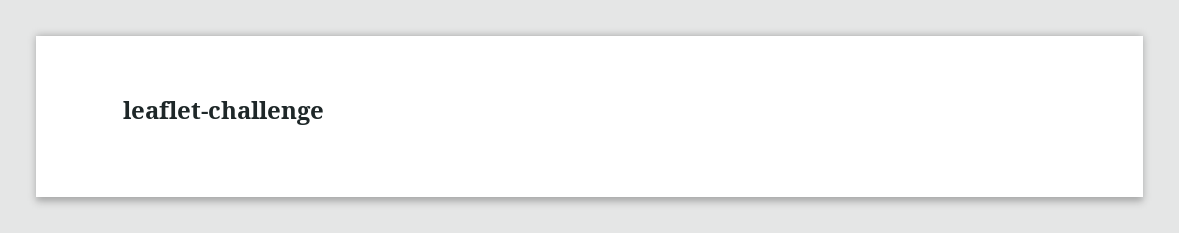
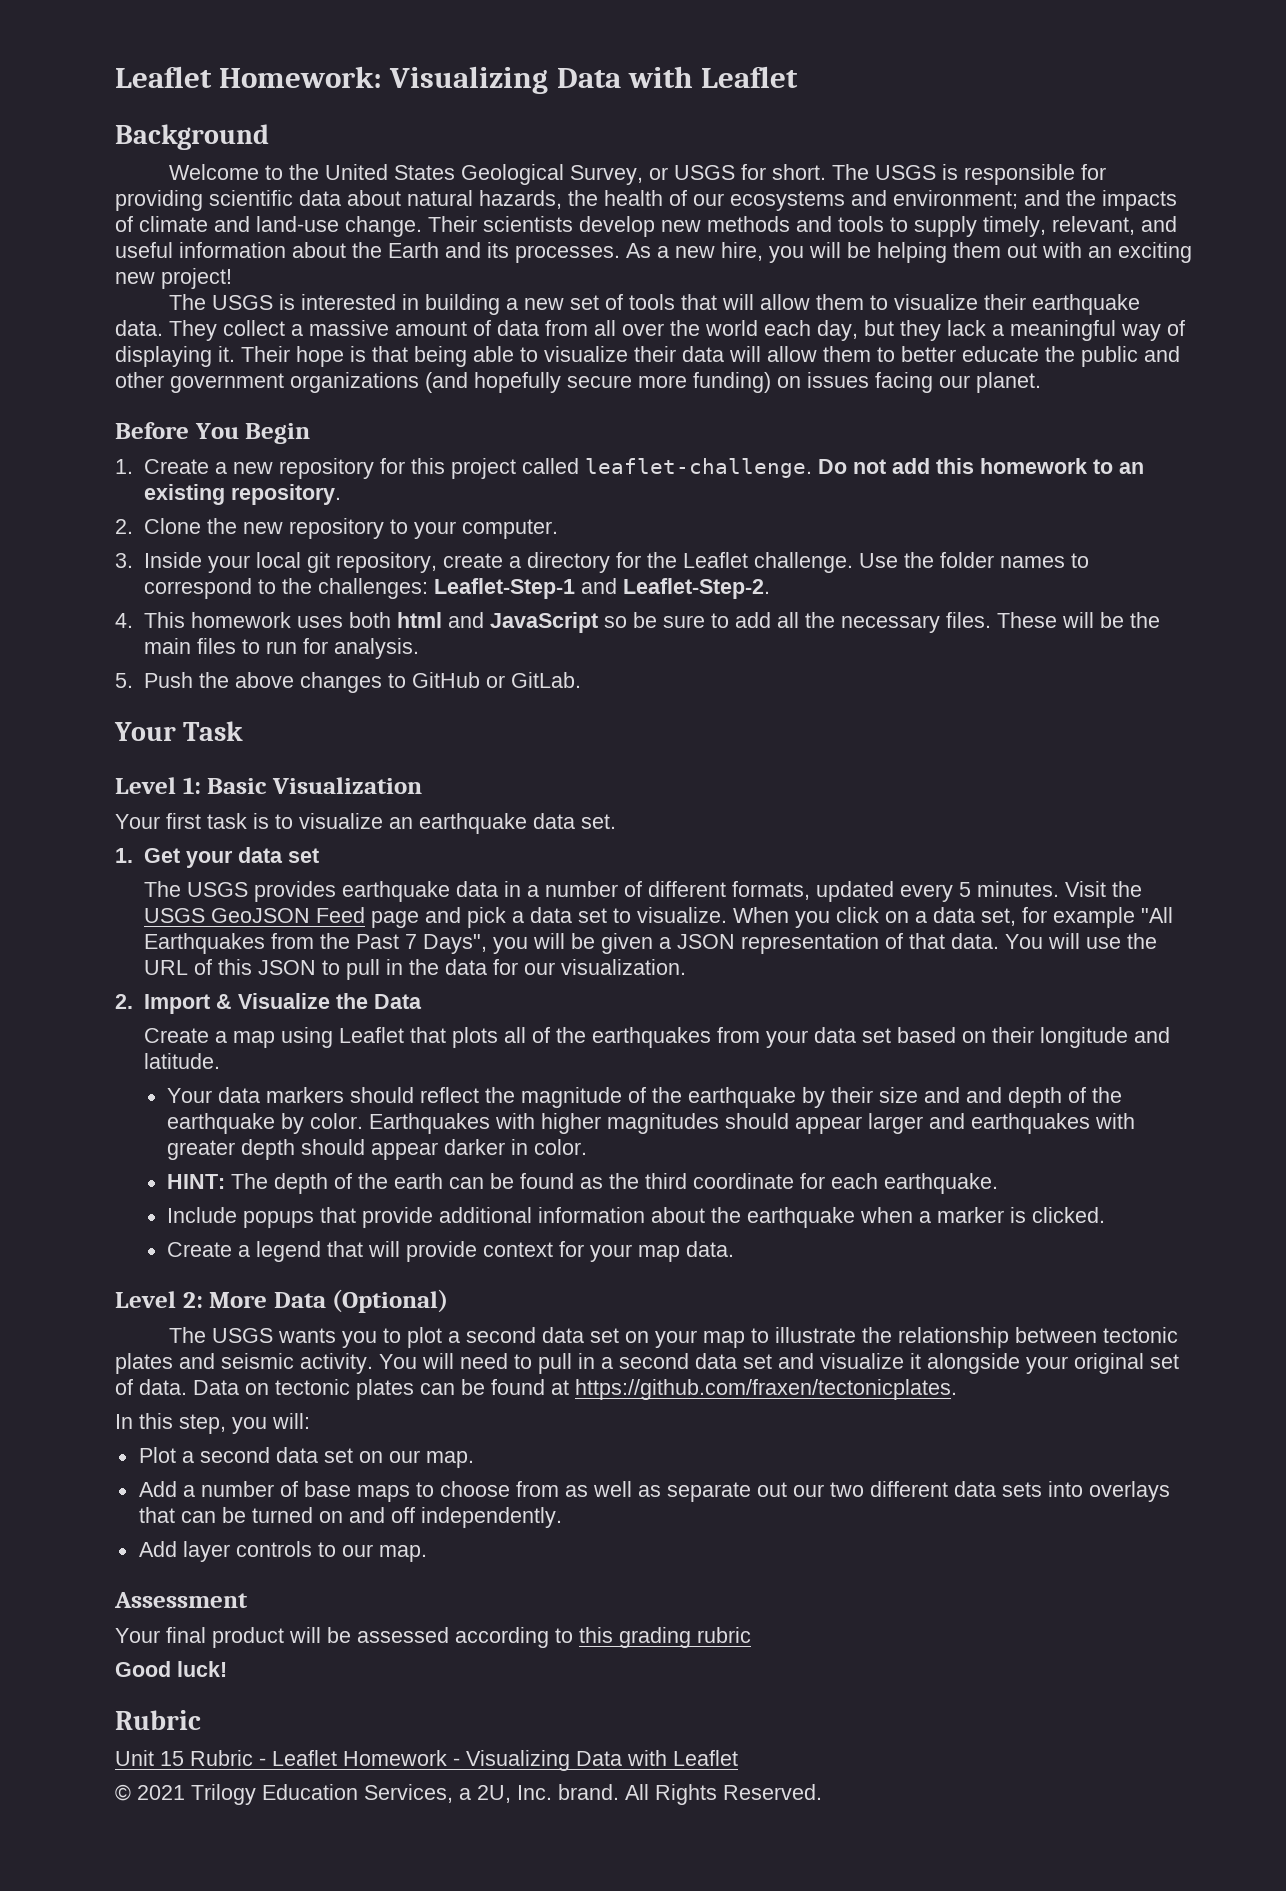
[123,101,324,125] leaflet-challenge -> [115,66,799,94] [115,124,269,150] [169,164,1107,185] [115,190,1177,211] [115,216,1177,237] [115,242,1192,263] [115,268,232,289] [169,294,1141,315] [115,320,1185,341] [115,346,1180,367] [115,372,1041,393] [115,422,311,444] [115,458,1144,479] [143,484,341,505] [115,518,558,539] [115,552,1089,573] [143,578,770,599] [115,612,1160,633] [143,638,419,659] [115,672,581,693] [114,721,244,741] [115,777,422,794] [115,813,616,834] [115,847,319,868] [143,881,1142,902] [143,907,1173,928] [143,933,1157,954] [143,959,686,980] [115,993,422,1014] [143,1027,1170,1048] [143,1053,220,1069] [167,1087,1123,1108] [167,1113,1136,1134] [167,1139,588,1160] [167,1173,999,1194] [167,1207,1106,1228] [167,1241,735,1262] [115,1289,449,1313] [169,1327,1179,1348] [115,1353,1179,1374] [115,1379,957,1400] [115,1413,310,1434] [138,1447,474,1468] [138,1481,1170,1502] [138,1507,562,1528] [138,1541,427,1562] [114,1592,248,1608] [115,1627,751,1648] [115,1661,227,1677] [115,1710,201,1730] [115,1750,738,1771] [115,1784,822,1805] Leaflet Homework: Visualizing Data with Leaflet // Background // Welcome to the United States Geological Survey, or USGS for short. The USGS is responsible for providing scientific data about natural hazards, the health of our ecosystems and environment; and the impacts of climate and land-use change. Their scientists develop new methods and tools to supply timely, relevant, and useful information about the Earth and its processes. As a new hire, you will be helping them out with an exciting new project! // The USGS is interested in building a new set of tools that will allow them to visualize their earthquake data. They collect a massive amount of data from all over the world each day, but they lack a meaningful way of displaying it. Their hope is that being able to visualize their data will allow them to better educate the public and other government organizations (and hopefully secure more funding) on issues facing our planet. // Before You Begin // 1. Create a new repository for this project called leaflet-challenge. Do not add this homework to an existing repository. // 2. Clone the new repository to your computer. // 3. Inside your local git repository, create a directory for the Leaflet challenge. Use the folder names to correspond to the challenges: Leaflet-Step-1 and Leaflet-Step-2. // 4. This homework uses both html and JavaScript so be sure to add all the necessary files. These will be the main files to run for analysis. // 5. Push the above changes to GitHub or GitLab. // Your Task // Level 1: Basic Visualization // Your first task is to visualize an earthquake data set. // 1. Get your data set // The USGS provides earthquake data in a number of different formats, updated every 5 minutes. Visit the USGS GeoJSON Feed page and pick a data set to visualize. When you click on a data set, for example "All Earthquakes from the Past 7 Days", you will be given a JSON representation of that data. You will use the URL of this JSON to pull in the data for our visualization. // 2. Import & Visualize the Data // Create a map using Leaflet that plots all of the earthquakes from your data set based on their longitude and latitude. // Your data markers should reflect the magnitude of the earthquake by their size and and depth of the earthquake by color. Earthquakes with higher magnitudes should appear larger and earthquakes with greater depth should appear darker in color. // HINT: The depth of the earth can be found as the third coordinate for each earthquake. // Include popups that provide additional information about the earthquake when a marker is clicked. // Create a legend that will provide context for your map data. // Level 2: More Data (Optional) // The USGS wants you to plot a second data set on your map to illustrate the relationship between tectonic plates and seismic activity. You will need to pull in a second data set and visualize it alongside your original set of data. Data on tectonic plates can be found at https://github.com/fraxen/tectonicplates. // In this step, you will: // Plot a second data set on our map. // Add a number of base maps to choose from as well as separate out our two different data sets into overlays that can be turned on and off independently. // Add layer controls to our map. // Assessment // Your final product will be assessed according to this grading rubric // Good luck! // Rubric // Unit 15 Rubric - Leaflet Homework - Visualizing Data with Leaflet // © 2021 Trilogy Education Services, a 2U, Inc. brand. All Rights Reserved.

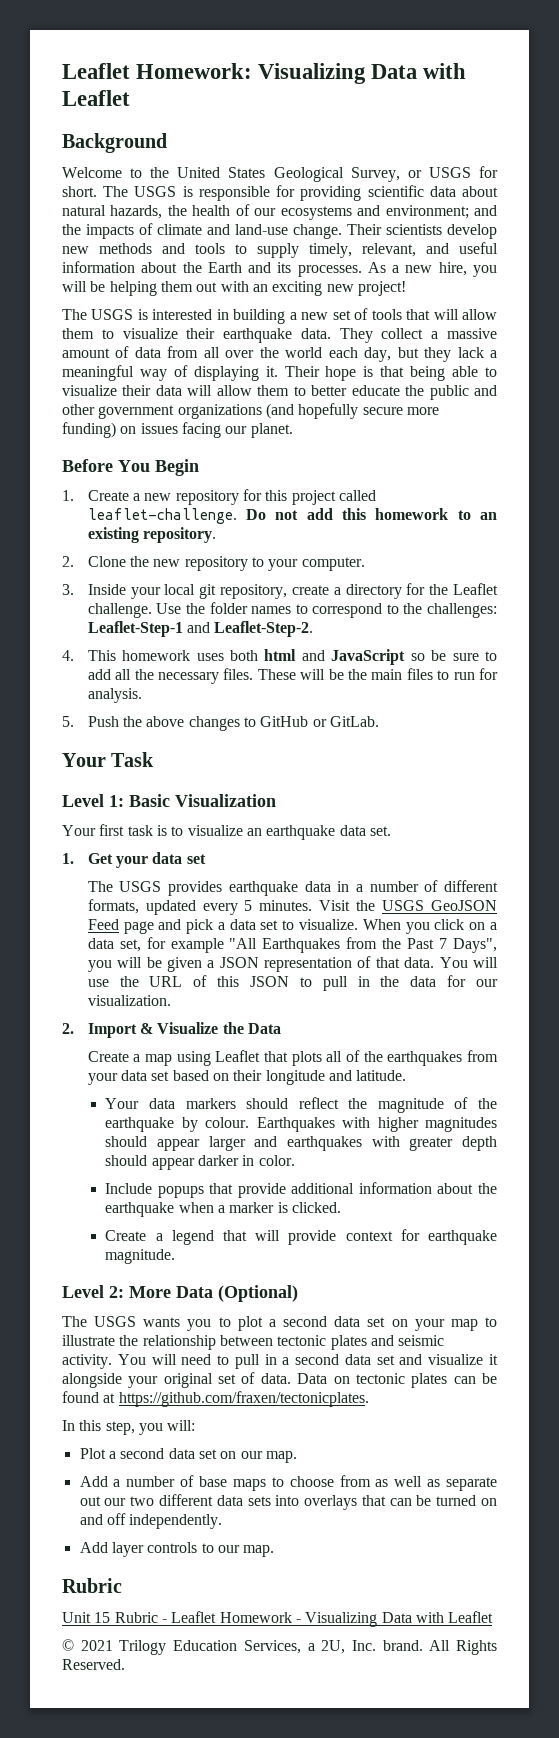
[831,1087,1123,1108] [167,1113,364,1134] their size and and depth of the earthquake by color. -> [205,1117,250,1128] colour.
[167,1173,999,1194] // HINT: The depth of the earth can be found as the third coordinate for each earthquake. -> (295, 1160) none
[590,1241,735,1262] your map data. -> [427,1230,497,1245] [105,1249,176,1264] earthquake magnitude.
[114,1592,248,1608] [115,1627,751,1648] [115,1661,227,1677] // Assessment // Your final product will be assessed according to this grading rubric // Good luck! -> (275, 1551) none

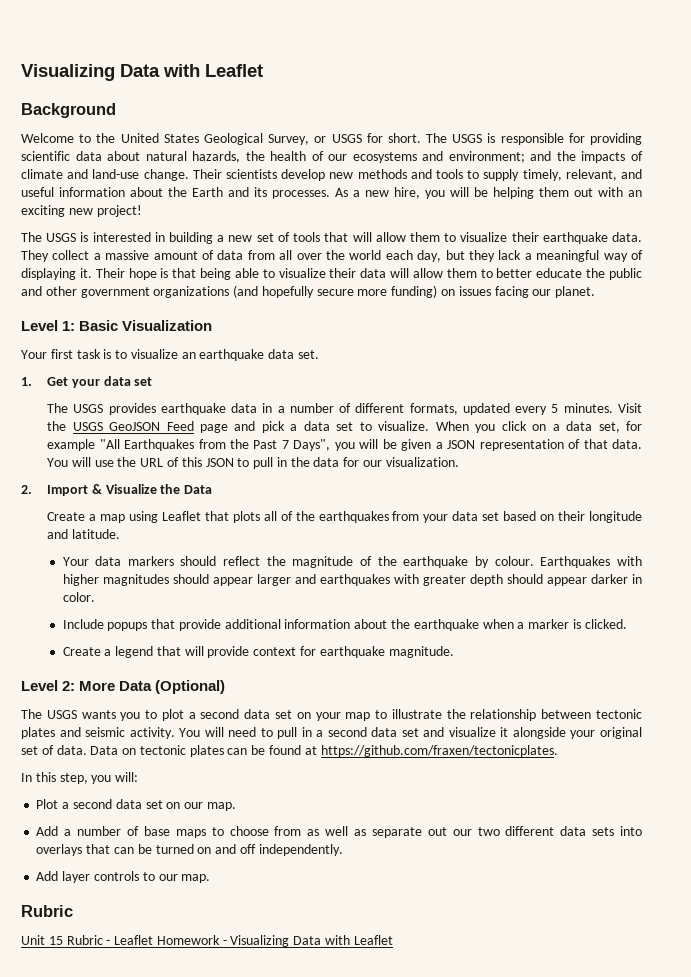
[62,63,253,79] Leaflet Homework: -> (21, 72) none
[62,459,199,476] [62,489,377,505] [87,508,497,524] [87,527,217,543] [62,556,365,571] [62,583,498,599] [87,602,497,618] [87,621,314,637] [62,649,498,665] [87,668,499,684] [87,688,142,703] [62,716,380,731] [62,752,155,767] // Before You Begin // 1. Create a new repository for this project called leaflet-challenge. Do not add this homework to an existing repository. // 2. Clone the new repository to your computer. // 3. Inside your local git repository, create a directory for the Leaflet challenge. Use the folder names to correspond to the challenges: Leaflet-Step-1 and Leaflet-Step-2. // 4. This homework uses both html and JavaScript so be sure to add all the necessary files. These will be the main files to run for analysis. // 5. Push the above changes to GitHub or GitLab. // Your Task -> (596, 292) none
[62,1639,497,1655] [62,1659,125,1670] // © 2021 Trilogy Education Services, a 2U, Inc. brand. All Rights Reserved. -> (393, 940) none

